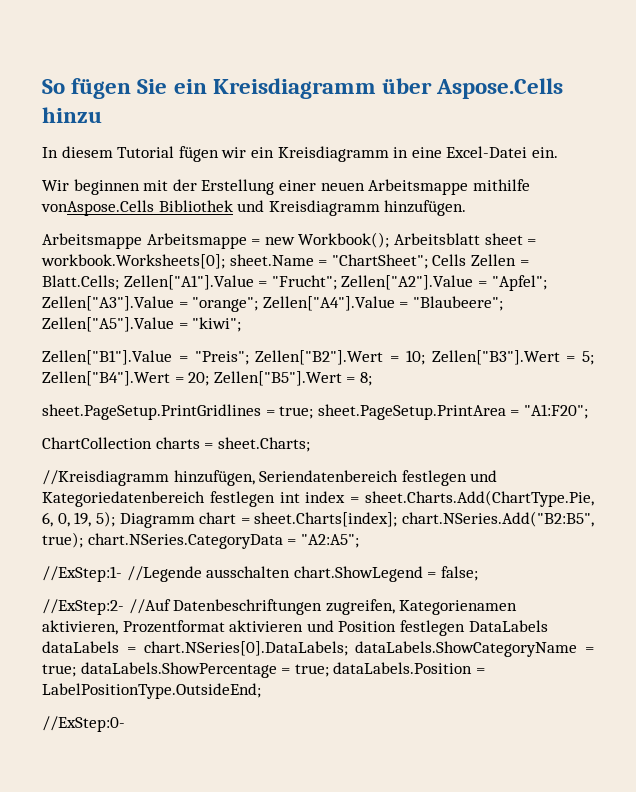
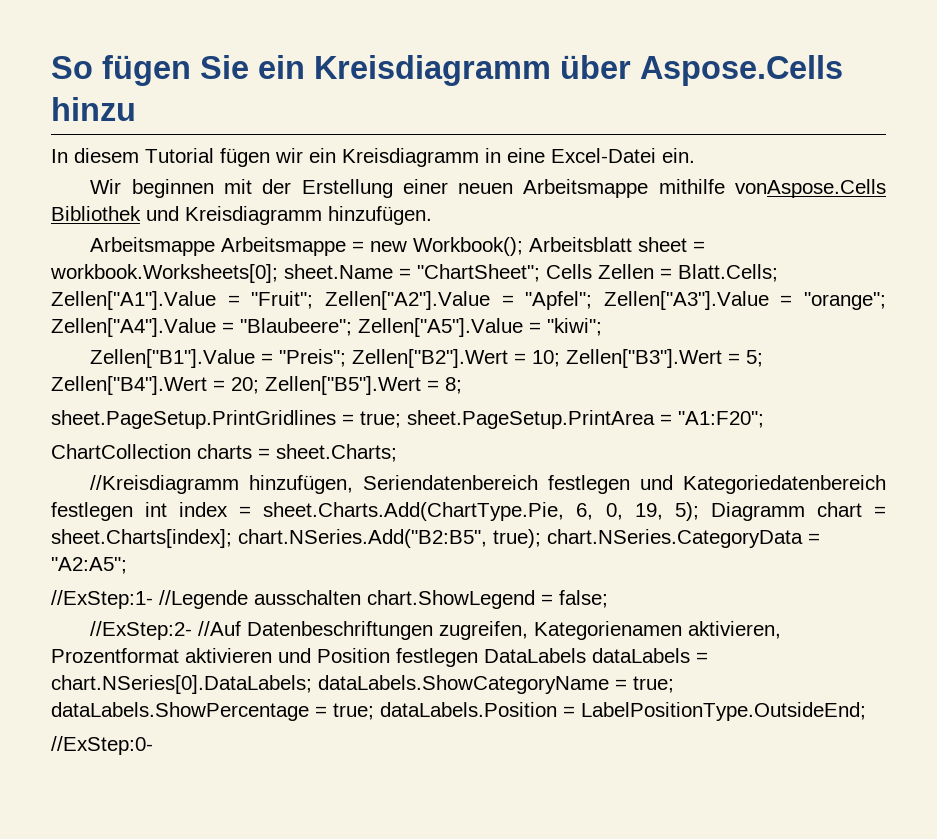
[271,275,337,290] "Frucht"; -> [251,291,314,309] "Fruit";

